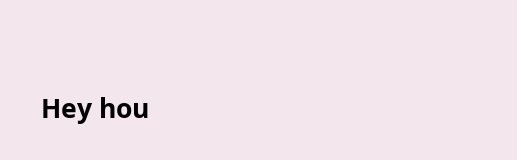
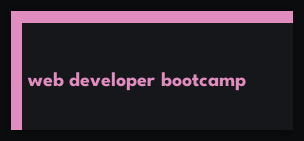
[41,97,150,124] Hey hou -> [27,72,246,91] web developer bootcamp

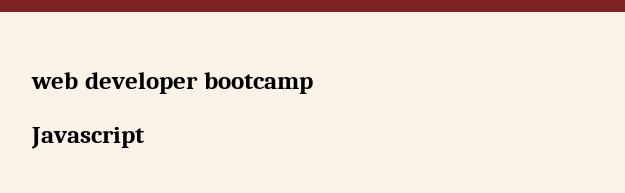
(246, 81) none -> [31,127,145,149] // Javascript

